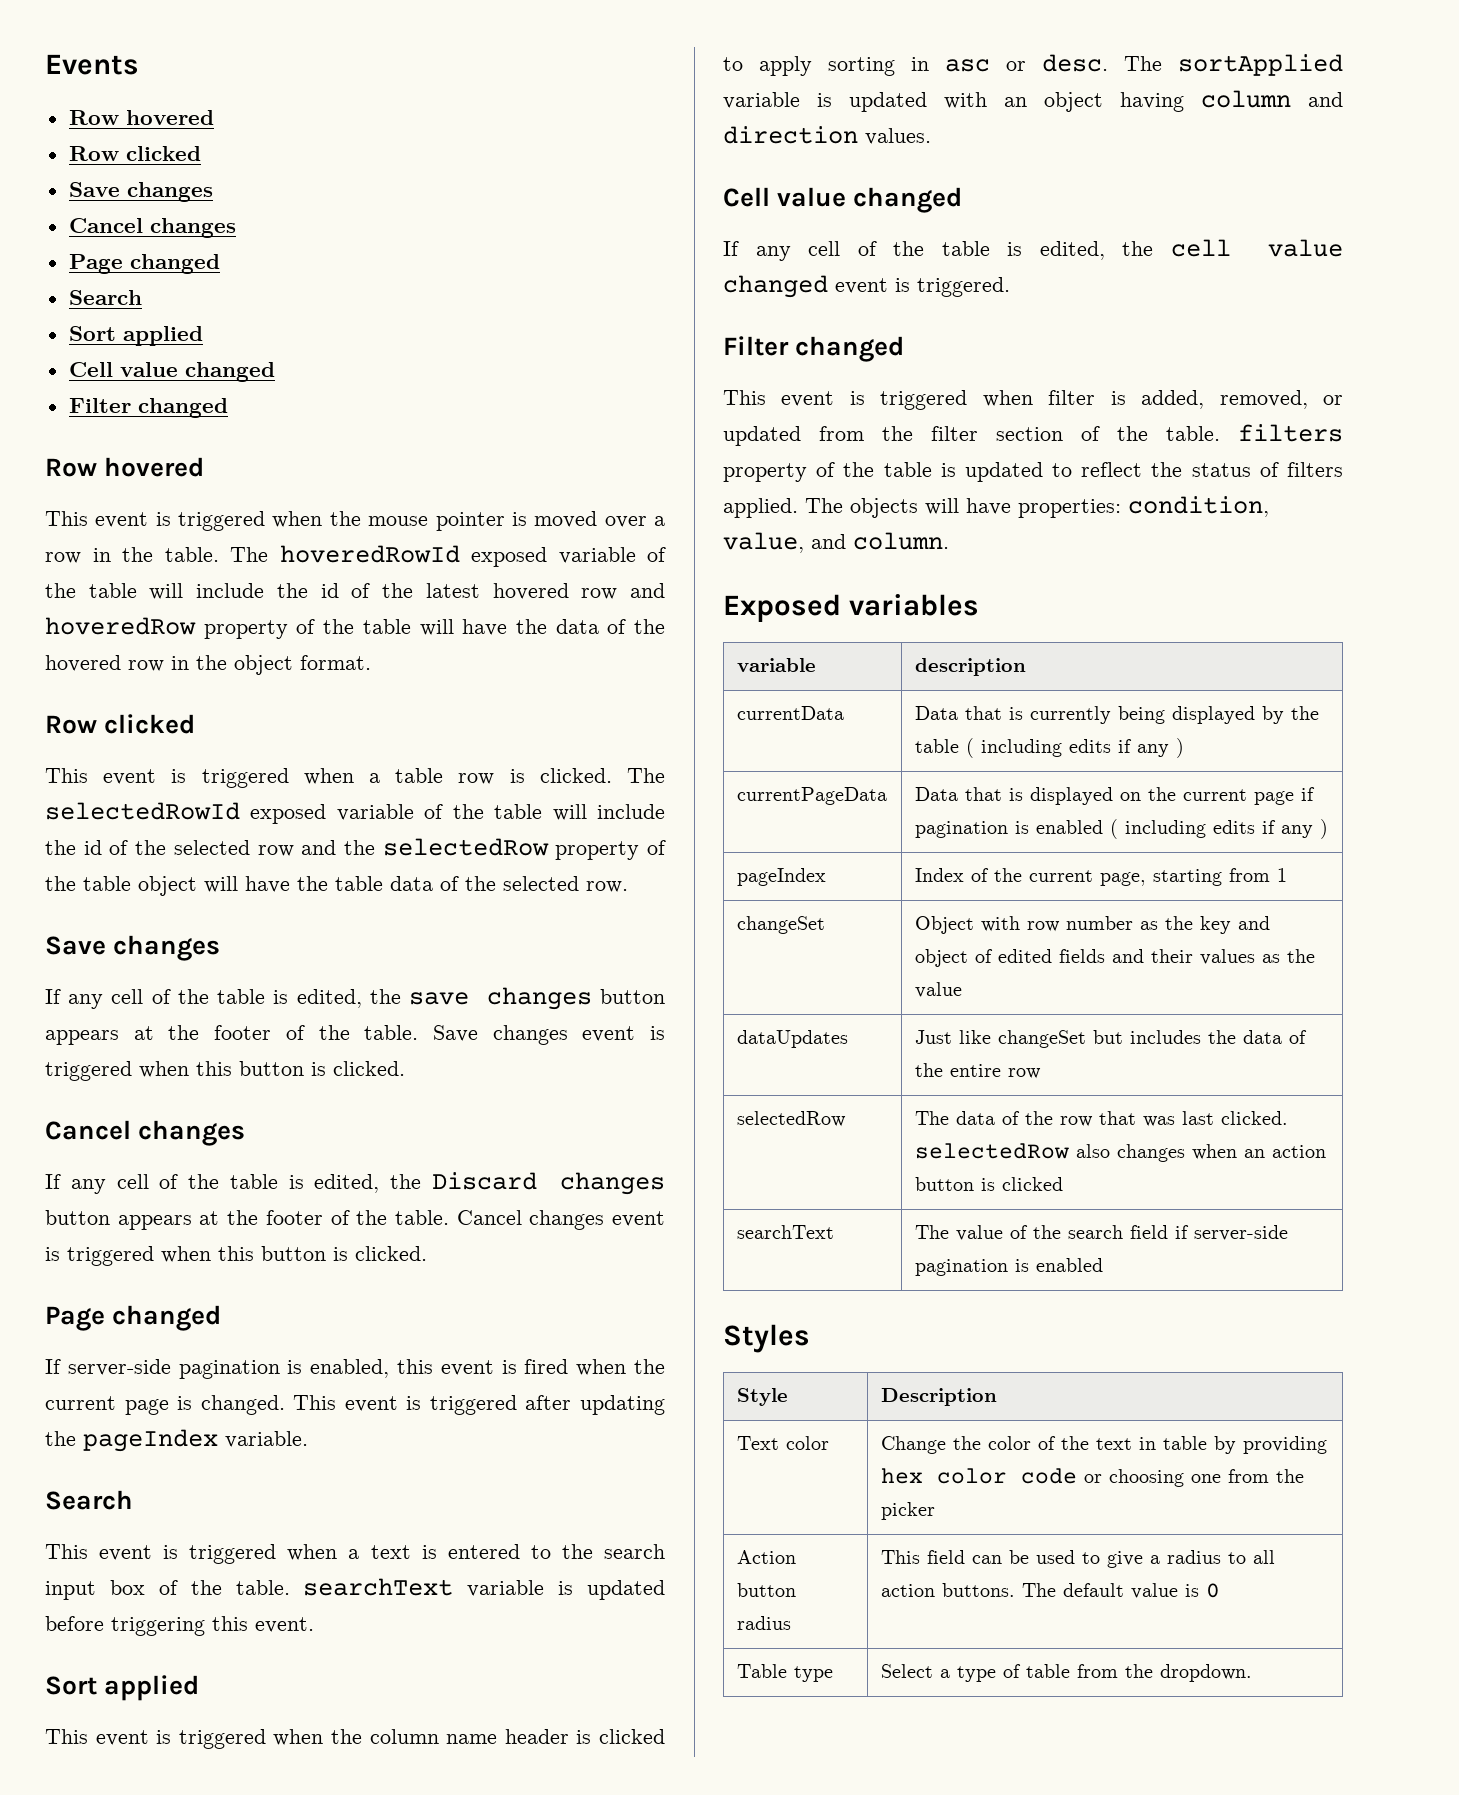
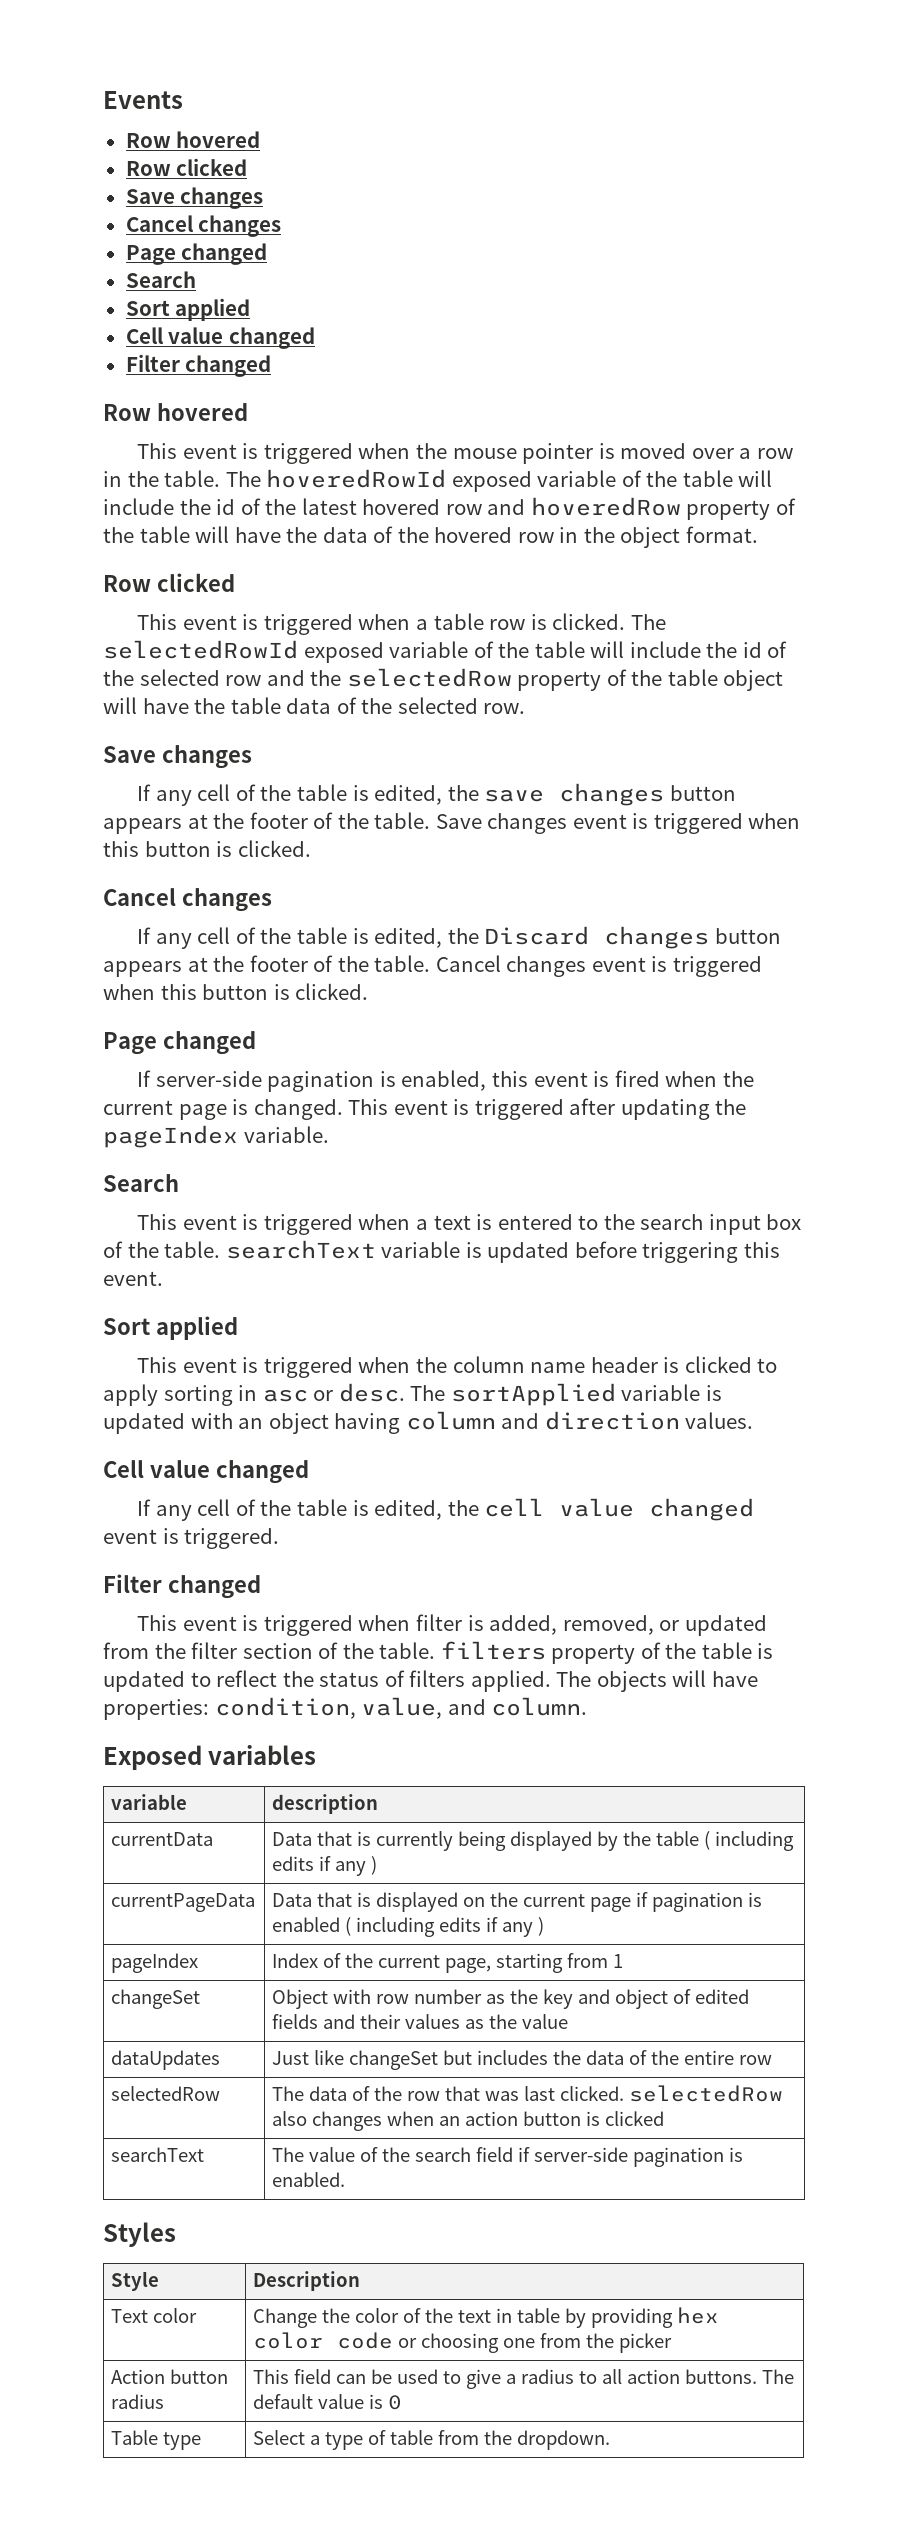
[1035,1258,1103,1272] enabled -> [272,2172,346,2187] enabled.

